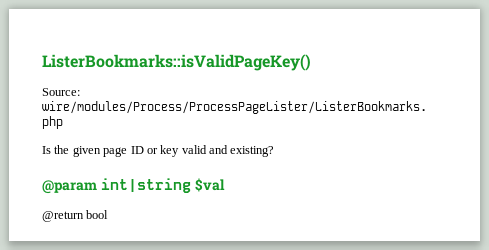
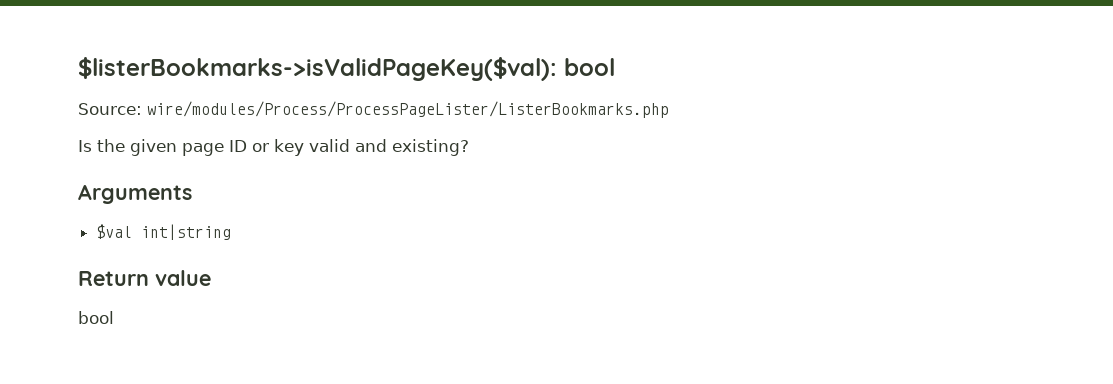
[42,54,311,71] ListerBookmarks::isValidPageKey() -> [78,57,615,81] $listerBookmarks->isValidPageKey($val): bool
[42,180,97,194] @param -> [78,184,192,204] [96,224,133,239] Arguments // $val
[194,178,225,192] [42,211,84,222] $val // @return -> [78,270,211,286] // Return value //

